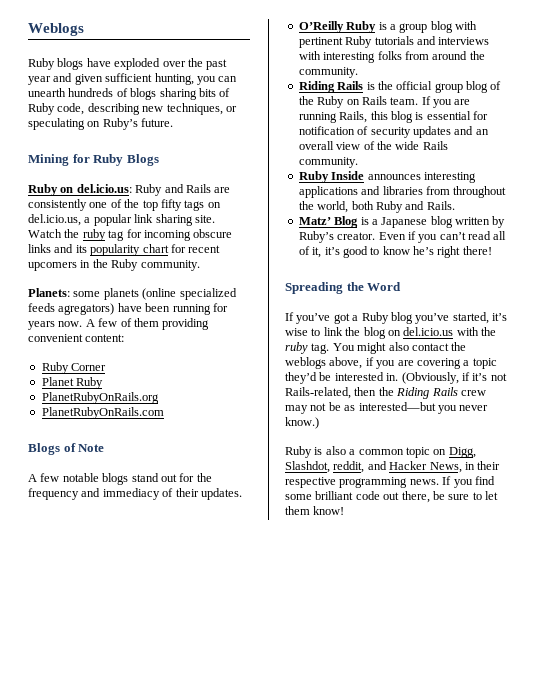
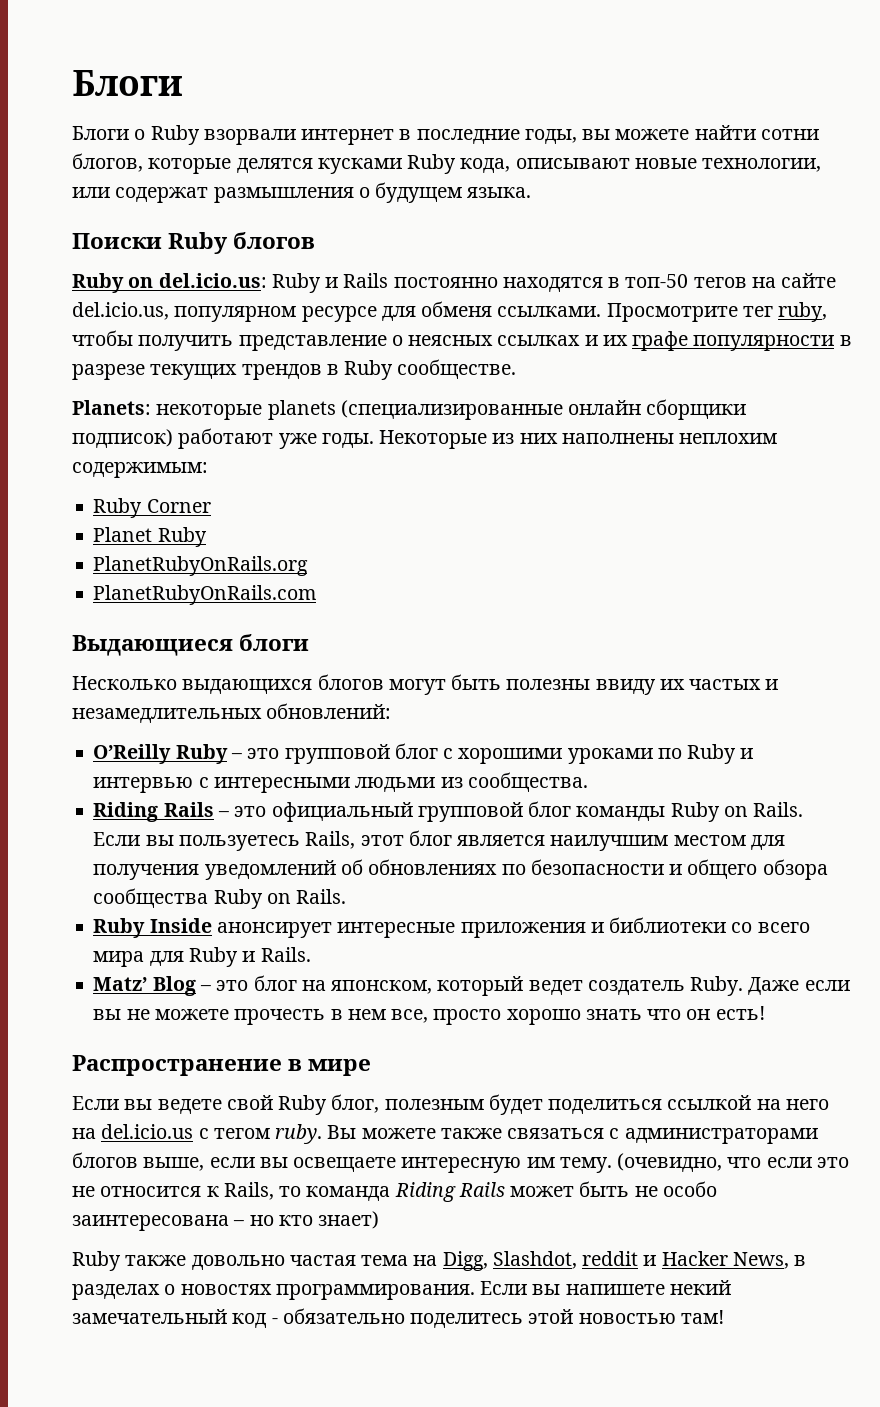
[28,23,84,36] [28,58,228,70] [28,73,238,85] [28,88,231,100] [28,103,237,115] [28,118,174,130] [28,154,159,166] [28,184,231,196] [28,199,221,211] [28,214,215,226] [28,229,233,241] [28,244,221,256] [28,259,200,271] [28,288,237,300] [28,303,228,315] [28,318,210,330] [28,334,125,342] Weblogs // Ruby blogs have exploded over the past year and given sufficient hunting, you can unearth hundreds of blogs sharing bits of Ruby code, describing new techniques, or speculating on Ruby’s future. // Mining for Ruby Blogs // Ruby on del.icio.us: Ruby and Rails are consistently one of the top fifty tags on del.icio.us, a popular link sharing site. Watch the ruby tag for incoming obscure links and its popularity chart for recent upcomers in the Ruby community. // Planets: some planets (online specialized feeds agregators) have been running for years now. A few of them providing convenient content: -> [72,70,183,96] [72,125,819,145] [72,153,822,174] [72,182,532,203] [72,232,316,254] [72,273,837,293] [72,301,828,322] [72,330,852,351] [72,359,517,380] [72,399,747,420] [72,428,778,449] [72,462,208,478] Блоги // Блоги о Ruby взорвали интернет в последние годы, вы можете найти сотни блогов, которые делятся кусками Ruby кода, описывают новые технологии, или содержат размышления о будущем языка. // Поиски Ruby блогов // Ruby on del.icio.us: Ruby и Rails постоянно находятся в топ-50 тегов на сайте del.icio.us, популярном ресурсе для обменя ссылками. Просмотрите тег ruby, чтобы получить представление о неясных ссылках и их графе популярности в разрезе текущих трендов в Ruby сообществе. // Planets: некоторые planets (специализированные онлайн сборщики подписок) работают уже годы. Некоторые из них наполнены неплохим содержимым:
[28,443,105,455] [28,473,212,485] [28,488,242,500] [298,21,477,33] [298,36,490,48] [298,51,485,63] [298,67,358,78] [298,81,502,93] [298,96,471,108] [298,111,488,123] [298,126,489,138] [298,141,448,150] [298,157,358,168] [298,171,476,183] [298,186,507,198] [298,201,455,213] [298,216,506,228] [298,231,507,243] [298,246,492,258] [285,282,402,294] [285,312,507,324] [285,327,496,339] [285,342,467,354] [285,357,497,369] [285,372,507,384] [285,387,486,399] [285,402,489,414] [285,417,319,429] [285,446,476,458] [285,461,501,473] [285,476,495,488] [285,491,498,503] [285,506,345,515] Blogs of Note // A few notable blogs stand out for the frequency and immediacy of their updates. // O’Reilly Ruby is a group blog with pertinent Ruby tutorials and interviews with interesting folks from around the community. // Riding Rails is the official group blog of the Ruby on Rails team. If you are running Rails, this blog is essential for notification of security updates and an overall view of the wide Rails community. // Ruby Inside announces interesting applications and libraries from throughout the world, both Ruby and Rails. // Matz’ Blog is a Japanese blog written by Ruby’s creator. Even if you can’t read all of it, it’s good to know he’s right there! // Spreading the Word // If you’ve got a Ruby blog you’ve started, it’s wise to link the blog on del.icio.us with the ruby tag. You might also contact the weblogs above, if you are covering a topic they’d be interested in. (Obviously, if it’s not Rails-related, then the Riding Rails crew may not be as interested—but you never know.) // Ruby is also a common topic on Digg, Slashdot, reddit, and Hacker News, in their respective programming news. If you find some brilliant code out there, be sure to let them know! -> [72,634,310,656] [72,674,779,695] [72,703,392,723] [93,743,754,764] [93,772,588,793] [93,801,804,822] [93,830,785,851] [93,859,828,880] [93,888,347,909] [93,917,810,938] [93,947,311,967] [93,975,850,996] [93,1006,765,1025] [72,1055,372,1076] [72,1094,829,1115] [72,1124,818,1144] [72,1152,849,1173] [72,1181,717,1202] [72,1211,380,1231] [72,1251,807,1271] [72,1280,731,1300] [72,1308,724,1328] Выдающиеся блоги // Несколько выдающихся блогов могут быть полезны ввиду их частых и незамедлительных обновлений: // O’Reilly Ruby – это групповой блог с хорошими уроками по Ruby и интервью с интересными людьми из сообщества. // Riding Rails – это официальный групповой блог команды Ruby on Rails. Если вы пользуетесь Rails, этот блог является наилучшим местом для получения уведомлений об обновлениях по безопасности и общего обзора сообщества Ruby on Rails. // Ruby Inside анонсирует интересные приложения и библиотеки со всего мира для Ruby и Rails. // Matz’ Blog – это блог на японском, который ведет создатель Ruby. Даже если вы не можете прочесть в нем все, просто хорошо знать что он есть! // Распространение в мире // Если вы ведете свой Ruby блог, полезным будет поделиться ссылкой на него на del.icio.us с тегом ruby. Вы можете также связаться с администраторами блогов выше, если вы освещаете интересную им тему. (очевидно, что если это не относится к Rails, то команда Riding Rails может быть не особо заинтересована – но кто знает) // Ruby также довольно частая тема на Digg, Slashdot, reddit и Hacker News, в разделах о новостях программирования. Если вы напишете некий замечательный код - обязательно поделитесь этой новостью там!

